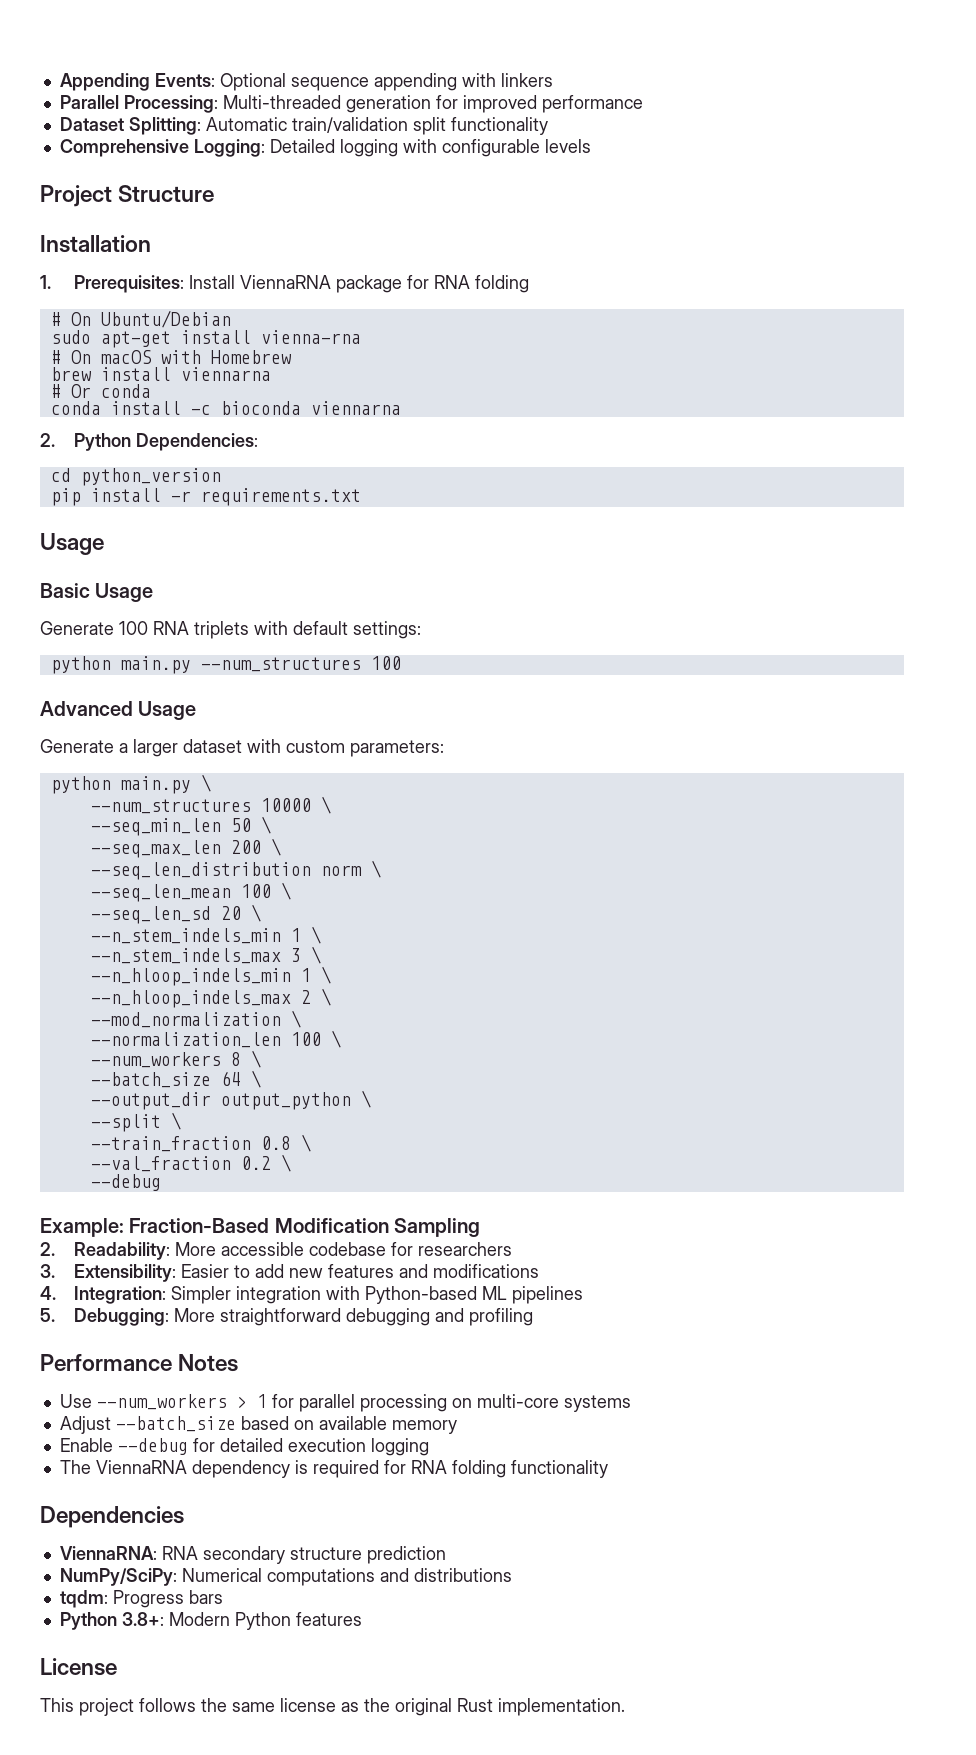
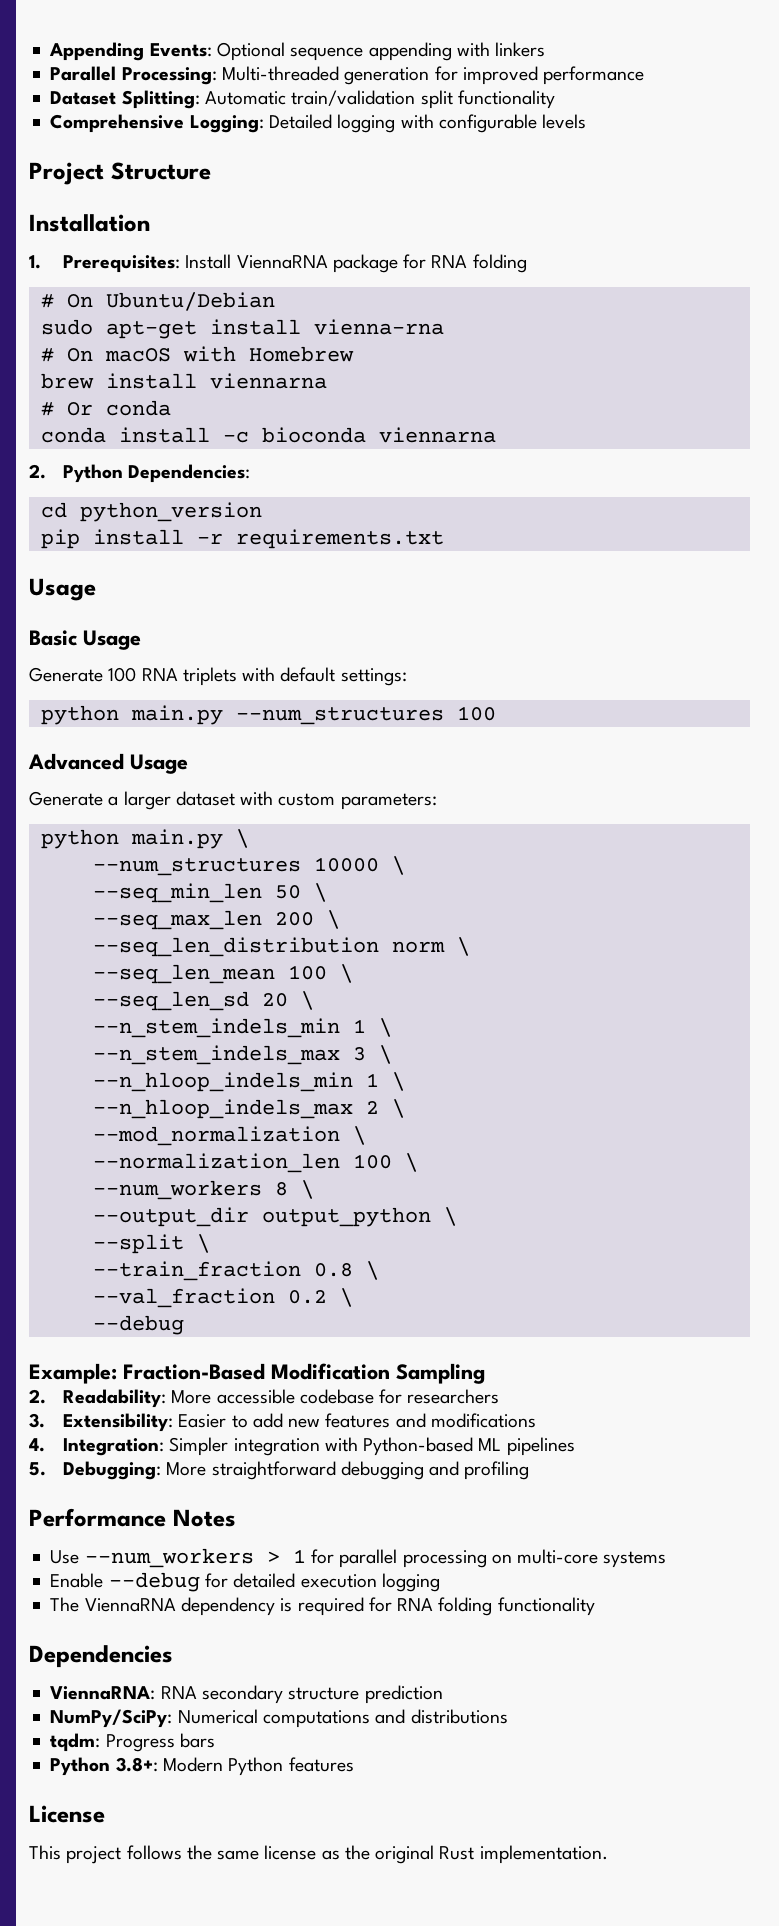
[90,1070,261,1088] // --batch_size 64 \ -> (314, 1189) none
[59,1416,457,1434] // Adjust --batch_size based on available memory -> (667, 1559) none

